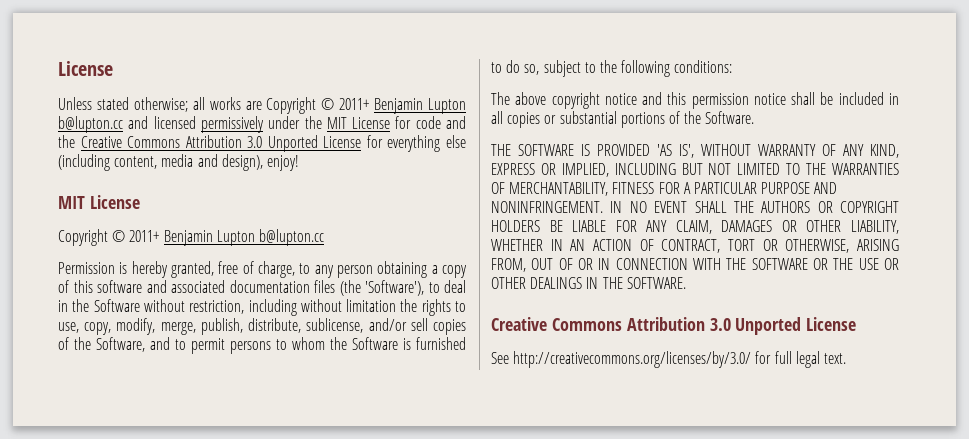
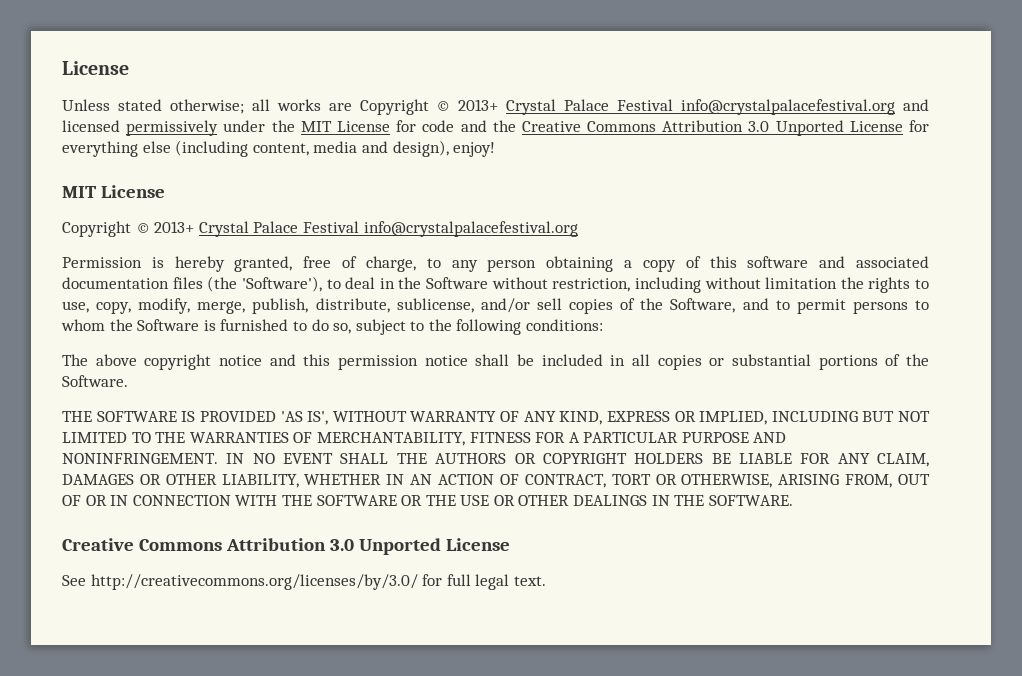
[339,98,466,114] [58,116,123,133] 2011+ Benjamin Lupton b@lupton.cc -> [458,99,896,115] 2013+ Crystal Palace Festival info@crystalpalacefestival.org
[129,229,324,246] 2011+ Benjamin Lupton b@lupton.cc -> [154,221,578,237] 2013+ Crystal Palace Festival info@crystalpalacefestival.org

